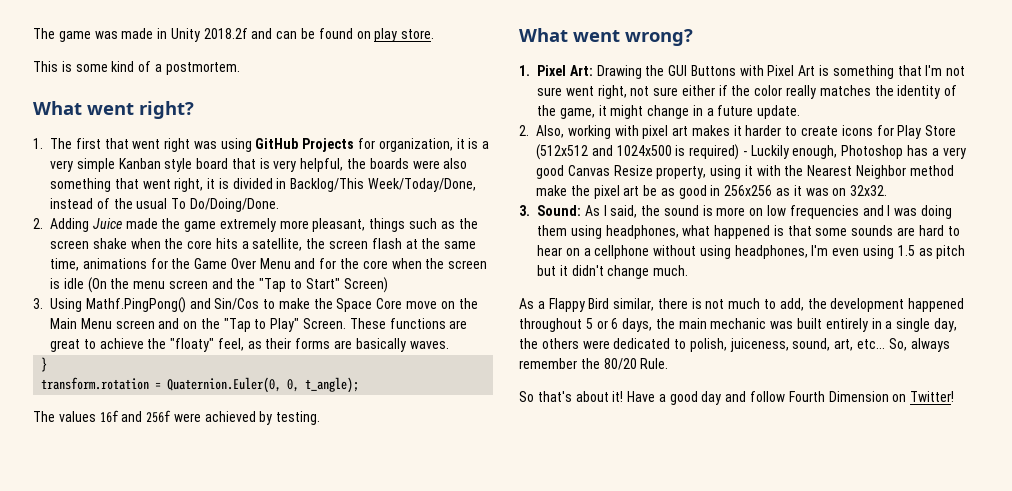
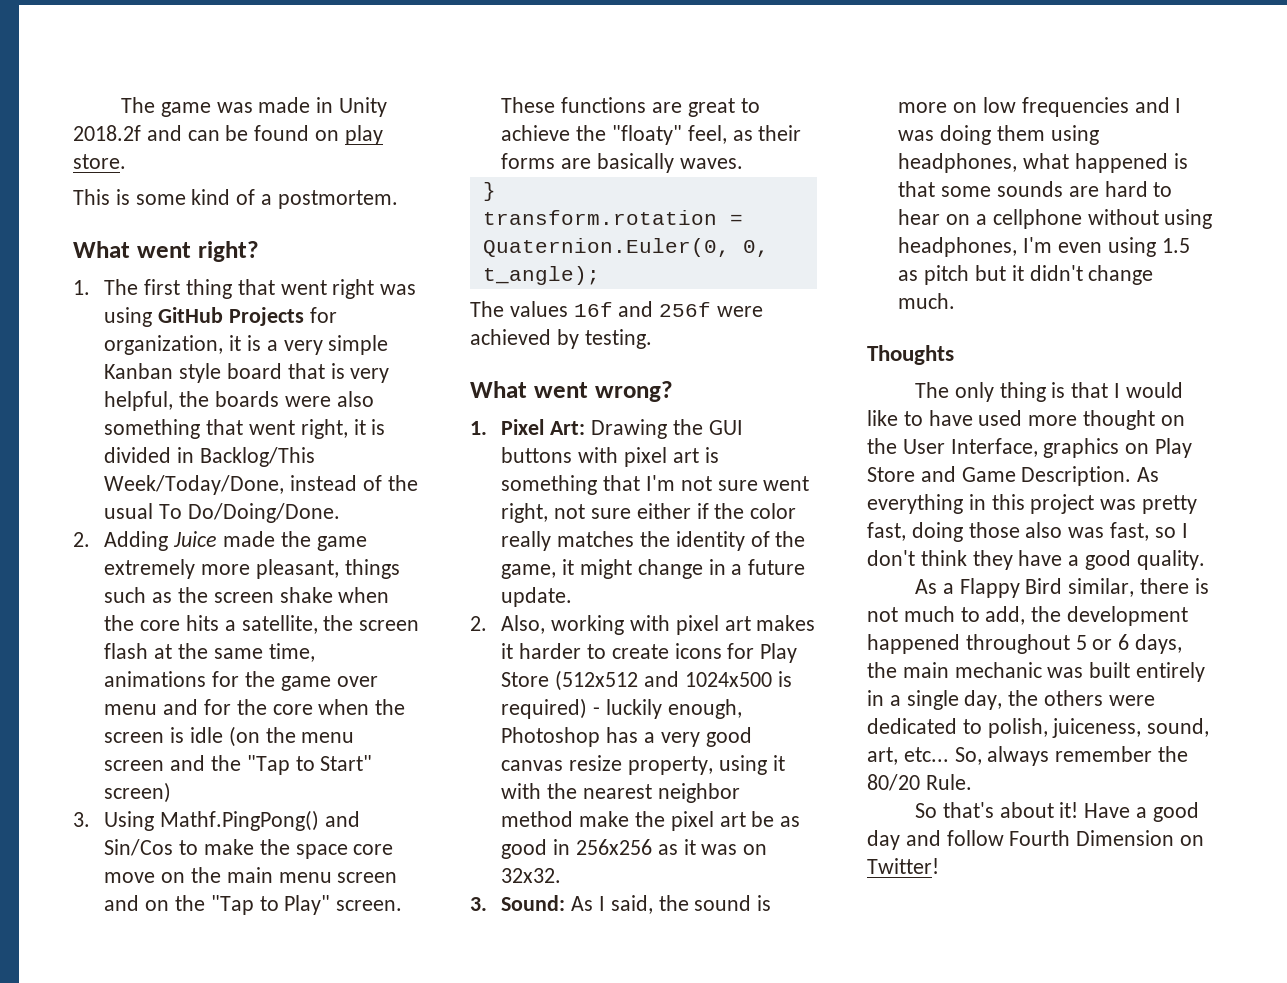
(101, 143) none -> [186,279,233,299] thing
[194,258,291,269] Game Over Menu -> [280,676,378,691] [104,704,158,715] game over menu
[87,277,107,293] (On -> [228,726,260,747] (on
[343,277,388,293] Screen) -> [104,782,172,803] screen)
[336,298,403,312] Space Core -> [295,844,394,859] space core
[50,318,112,329] Main Menu -> [226,867,332,883] main menu
[303,318,347,329] Screen. -> [336,900,403,911] screen.
[690,65,816,76] Buttons with Pixel Art -> [501,447,699,467] buttons with pixel art
[750,145,789,159] Luckily -> [606,699,663,719] luckily
[567,165,653,176] Canvas Resize -> [501,755,623,771] canvas resize
[807,165,907,179] Nearest Neighbor -> [583,783,740,803] nearest neighbor
(689, 270) none -> [867,345,954,365] [915,382,1183,402] [867,410,1185,430] [867,438,1193,458] [867,466,1160,486] [867,494,1198,514] [867,522,1188,542] [867,550,1205,570] // Thoughts // The only thing is that I would like to have used more thought on the User Interface, graphics on Play Store and Game Description. As everything in this project was pretty fast, doing those also was fast, so I don't think they have a good quality.

